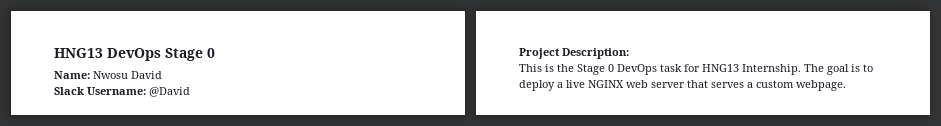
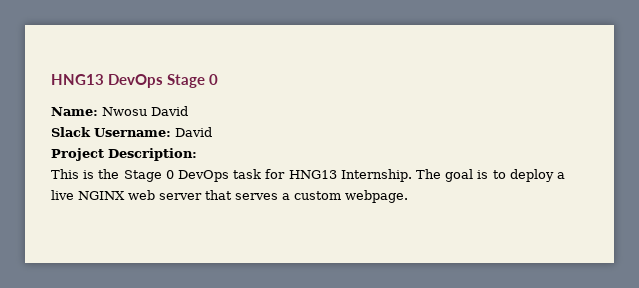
[149,87,190,97] @David -> [175,127,212,137] David

